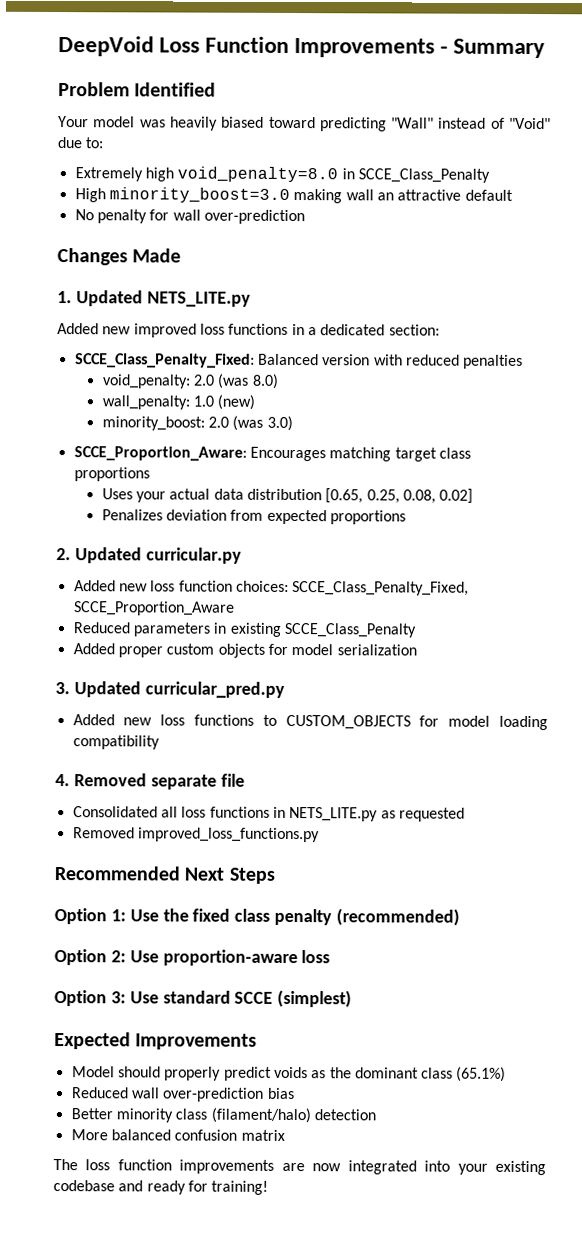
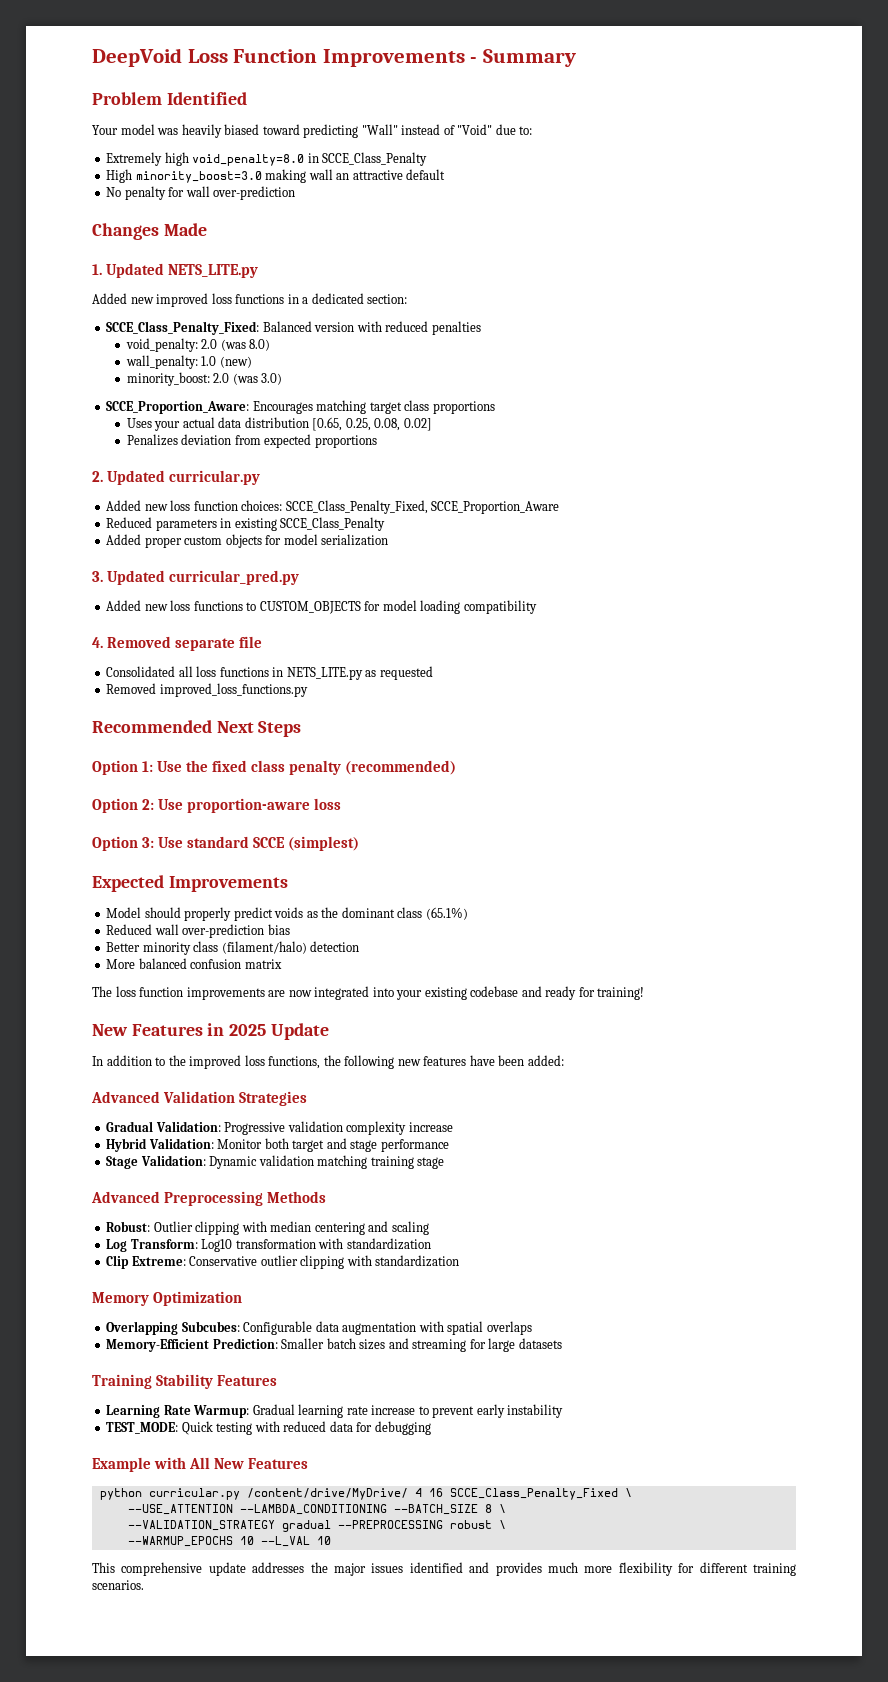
(269, 1187) none -> [92,1023,329,1040] [92,1055,564,1069] [91,1091,308,1106] [106,1121,453,1135] [106,1138,449,1152] [106,1155,445,1169] [91,1191,327,1206] [106,1221,429,1235] [106,1238,431,1252] [106,1255,460,1269] [92,1291,243,1306] [106,1321,532,1335] [106,1338,562,1352] [92,1374,278,1389] [106,1404,564,1418] [106,1421,431,1435] [92,1457,309,1472] [99,1488,632,1500] [127,1504,506,1515] [127,1520,506,1532] [127,1536,331,1547] [92,1562,796,1576] [92,1580,144,1590] // New Features in 2025 Update // In addition to the improved loss functions, the following new features have been added: // Advanced Validation Strategies // Gradual Validation: Progressive validation complexity increase // Hybrid Validation: Monitor both target and stage performance // Stage Validation: Dynamic validation matching training stage // Advanced Preprocessing Methods // Robust: Outlier clipping with median centering and scaling // Log Transform: Log10 transformation with standardization // Clip Extreme: Conservative outlier clipping with standardization // Memory Optimization // Overlapping Subcubes: Configurable data augmentation with spatial overlaps // Memory-Efficient Prediction: Smaller batch sizes and streaming for large datasets // Training Stability Features // Learning Rate Warmup: Gradual learning rate increase to prevent early instability // TEST_MODE: Quick testing with reduced data for debugging // Example with All New Features // python curricular.py /content/drive/MyDrive/ 4 16 SCCE_Class_Penalty_Fixed \ // --USE_ATTENTION --LAMBDA_CONDITIONING --BATCH_SIZE 8 \ // --VALIDATION_STRATEGY gradual --PREPROCESSING robust \ // --WARMUP_EPOCHS 10 --L_VAL 10 // This comprehensive update addresses the major issues identified and provides much more flexibility for different training scenarios.

